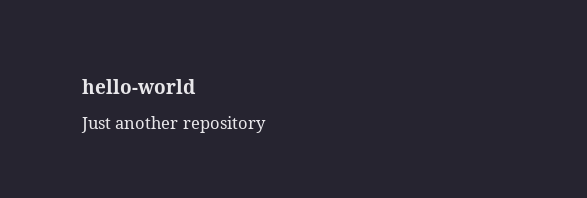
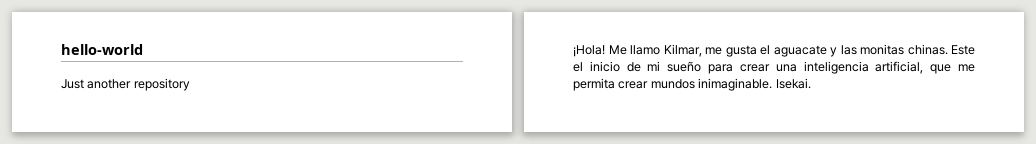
(266, 124) none -> [573,44,975,57] [573,61,975,74] [573,78,811,91] // ¡Hola! Me llamo Kilmar, me gusta el aguacate y las monitas chinas. Este el inicio de mi sueño para crear una inteligencia artificial, que me permita crear mundos inimaginable. Isekai.

